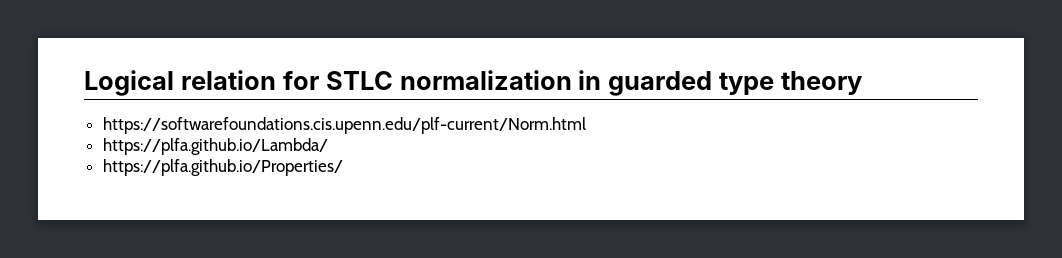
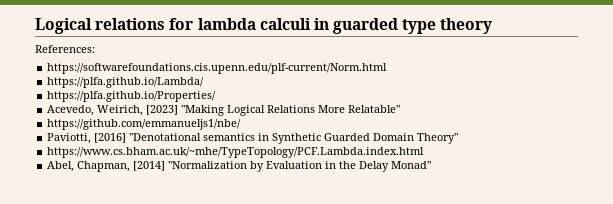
[84,70,572,96] Logical relation for STLC normalization -> [35,18,311,34] Logical relations for lambda calculi
(863, 83) none -> [35,45,95,53] // References:
(343, 167) none -> [47,105,401,116] [47,119,242,130] [47,133,459,144] [47,147,425,158] [47,161,432,172] // Acevedo, Weirich, [2023] "Making Logical Relations More Relatable" // https://github.com/emmanueljs1/nbe/ // Paviotti, [2016] "Denotational semantics in Synthetic Guarded Domain Theory" // https://www.cs.bham.ac.uk/~mhe/TypeTopology/PCF.Lambda.index.html // Abel, Chapman, [2014] "Normalization by Evaluation in the Delay Monad"

